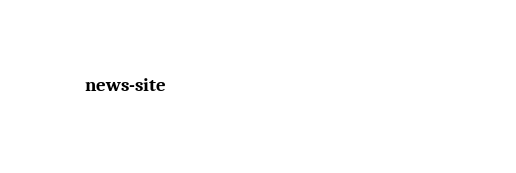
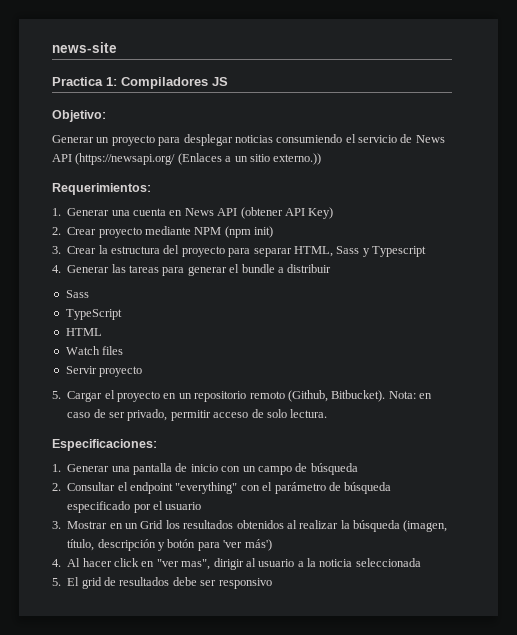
(166, 84) none -> [52,77,228,89] [52,110,106,122] [52,134,445,146] [52,153,322,165] [52,183,151,195] [52,207,334,219] [52,226,274,238] [52,245,426,257] [52,264,332,276] [65,290,89,298] [65,309,122,320] [65,328,102,336] [65,346,124,355] [65,366,143,377] [52,390,432,402] [67,409,328,421] [52,439,157,451] [52,463,358,475] [52,482,392,494] [67,501,202,513] [52,520,448,532] [67,539,272,551] [52,558,421,570] [52,577,272,589] // Practica 1: Compiladores JS // Objetivo: // Generar un proyecto para desplegar noticias consumiendo el servicio de News API (https://newsapi.org/ (Enlaces a un sitio externo.)) // Requerimientos: // 1. Generar una cuenta en News API (obtener API Key) // 2. Crear proyecto mediante NPM (npm init) // 3. Crear la estructura del proyecto para separar HTML, Sass y Typescript // 4. Generar las tareas para generar el bundle a distribuir // Sass // TypeScript // HTML // Watch files // Servir proyecto // 5. Cargar el proyecto en un repositorio remoto (Github, Bitbucket). Nota: en caso de ser privado, permitir acceso de solo lectura. // Especificaciones: // 1. Generar una pantalla de inicio con un campo de búsqueda // 2. Consultar el endpoint "everything" con el parámetro de búsqueda especificado por el usuario // 3. Mostrar en un Grid los resultados obtenidos al realizar la búsqueda (imagen, título, descripción y botón para 'ver más') // 4. Al hacer click en "ver mas", dirigir al usuario a la noticia seleccionada // 5. El grid de resultados debe ser responsivo

